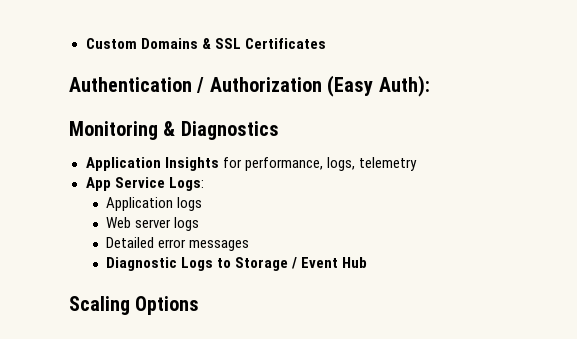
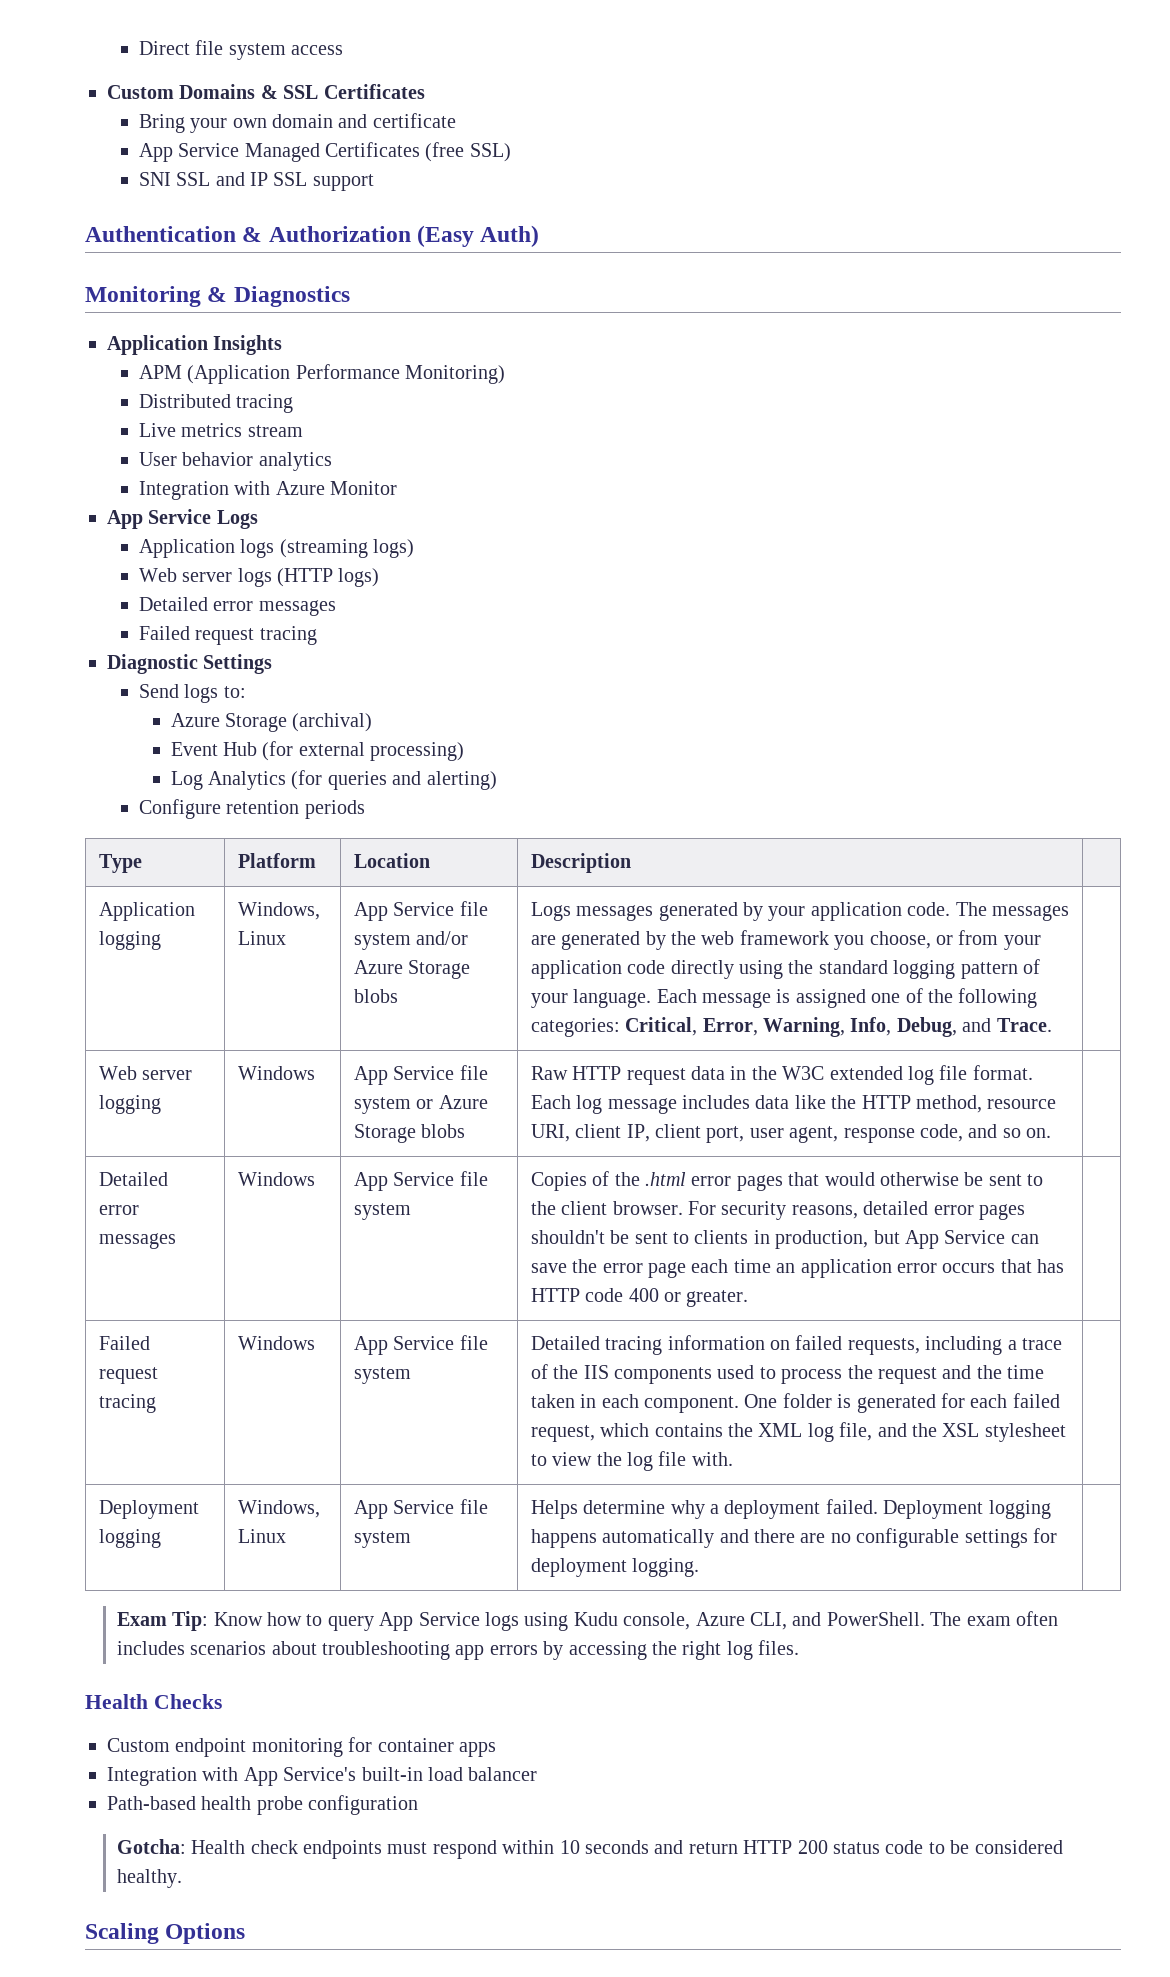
(85, 43) none -> [138,40,343,60] Direct file system access //
(326, 43) none -> [138,113,456,133] [138,142,511,162] [138,172,374,191] // Bring your own domain and certificate // App Service Managed Certificates (free SSL) // SNI SSL and IP SSL support
[196,77,205,93] / -> [242,227,263,242] &
[378,75,430,97] Auth): -> [480,225,540,247] Auth)
[222,157,417,171] [85,177,204,191] for performance, logs, telemetry // App Service Logs: -> [138,364,505,384] [138,394,294,413] [138,423,303,437] [138,452,332,471] [138,481,397,500] [107,509,258,529] // APM (Application Performance Monitoring) // Distributed tracing // Live metrics stream // User behavior analytics // Integration with Azure Monitor // App Service Logs
(203, 204) none -> [279,539,414,558] (streaming logs)
(200, 224) none -> [276,568,380,587] (HTTP logs)
[106,257,368,271] Diagnostic Logs to Storage / Event Hub -> [138,626,317,645] [107,654,273,674] [138,684,246,703] [170,713,373,732] [170,741,465,761] [170,770,497,790] [138,799,365,819] [98,854,142,873] [237,853,316,868] [353,853,430,868] [530,853,631,873] [98,902,195,921] [98,931,161,950] [237,902,320,920] [237,931,286,945] [353,901,488,921] [353,931,469,950] [353,960,471,979] [353,989,398,1003] [530,902,1069,921] [530,930,1041,950] [530,959,1040,979] [530,988,1038,1008] [530,1017,1052,1037] [98,1066,193,1080] [98,1095,161,1114] [237,1066,315,1080] [353,1065,488,1085] [353,1095,488,1114] [353,1124,466,1143] [530,1065,1033,1085] [530,1095,1057,1114] [530,1124,1052,1143] [98,1172,168,1186] [98,1205,139,1215] [98,1233,176,1249] [237,1172,315,1186] [353,1171,488,1191] [353,1203,411,1220] [530,1171,1044,1191] [530,1201,1025,1220] [530,1230,1039,1249] [530,1259,1065,1278] [530,1288,749,1307] [98,1336,150,1350] [98,1367,158,1384] [98,1394,156,1413] [237,1336,315,1350] [353,1335,488,1355] [353,1367,411,1384] [530,1335,1062,1355] [530,1364,1045,1384] [530,1393,1060,1413] [530,1422,1066,1442] [530,1451,733,1471] [98,1500,199,1519] [98,1529,161,1548] [237,1500,320,1518] [237,1529,286,1543] [353,1499,488,1519] [353,1531,411,1548] [530,1499,1051,1519] [530,1528,1057,1548] [530,1558,700,1577] [116,1611,1058,1631] [116,1640,800,1660] [85,1694,222,1709] [107,1737,496,1757] [107,1767,538,1786] [107,1795,419,1815] [116,1839,1063,1859] [116,1869,182,1888] Failed request tracing // Diagnostic Settings // Send logs to: // Azure Storage (archival) // Event Hub (for external processing) // Log Analytics (for queries and alerting) // Configure retention periods // Type | Platform | Location | Description | // Application logging | Windows, Linux | App Service file system and/or Azure Storage blobs | Logs messages generated by your application code. The messages are generated by the web framework you choose, or from your application code directly using the standard logging pattern of your language. Each message is assigned one of the following categories: Critical, Error, Warning, Info, Debug, and Trace. | // Web server logging | Windows | App Service file system or Azure Storage blobs | Raw HTTP request data in the W3C extended log file format. Each log message includes data like the HTTP method, resource URI, client IP, client port, user agent, response code, and so on. | // Detailed error messages | Windows | App Service file system | Copies of the .html error pages that would otherwise be sent to the client browser. For security reasons, detailed error pages shouldn't be sent to clients in production, but App Service can save the error page each time an application error occurs that has HTTP code 400 or greater. | // Failed request tracing | Windows | App Service file system | Detailed tracing information on failed requests, including a trace of the IIS components used to process the request and the time taken in each component. One folder is generated for each failed request, which contains the XML log file, and the XSL stylesheet to view the log file with. | // Deployment logging | Windows, Linux | App Service file system | Helps determine why a deployment failed. Deployment logging happens automatically and there are no configurable settings for deployment logging. | // Exam Tip: Know how to query App Service logs using Kudu console, Azure CLI, and PowerShell. The exam often includes scenarios about troubleshooting app errors by accessing the right log files. // Health Checks // Custom endpoint monitoring for container apps // Integration with App Service's built-in load balancer // Path-based health probe configuration // Gotcha: Health check endpoints must respond within 10 seconds and return HTTP 200 status code to be considered healthy.

